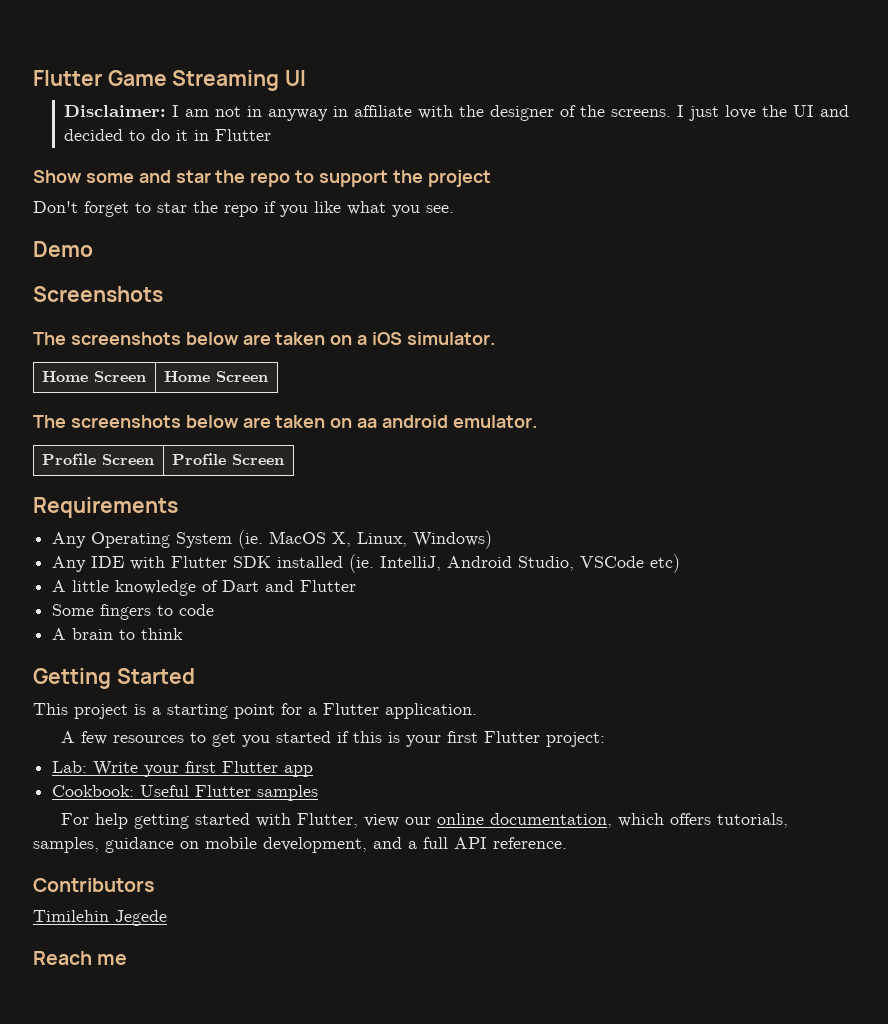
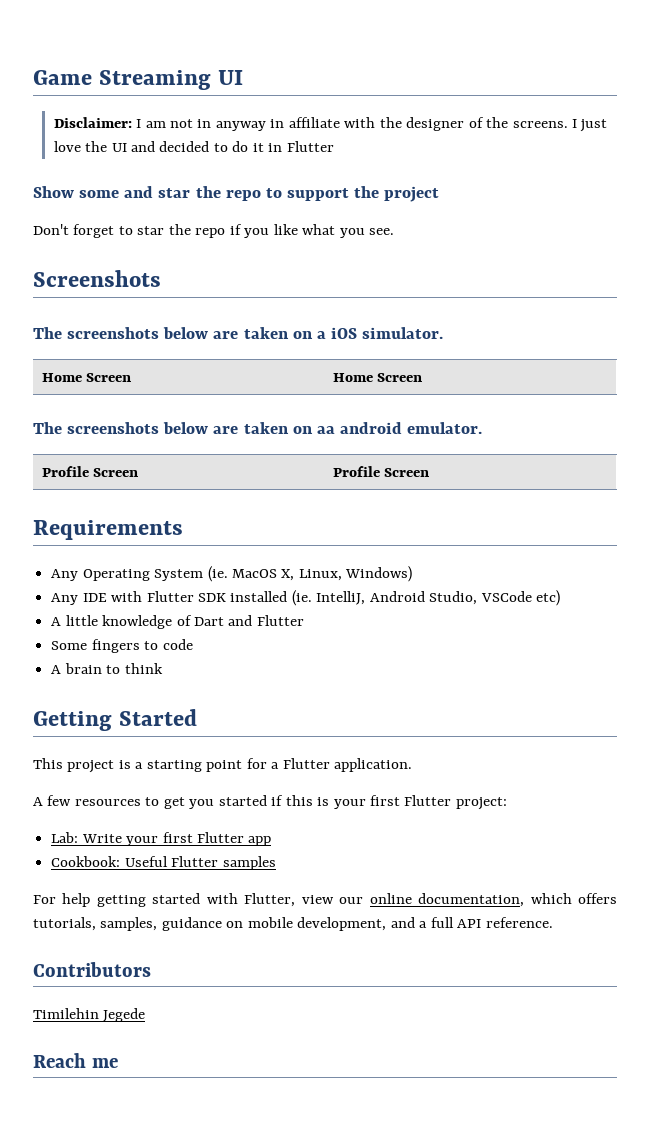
[33,70,102,86] Flutter -> (33, 77) none
[33,241,93,257] // Demo -> (395, 231) none

